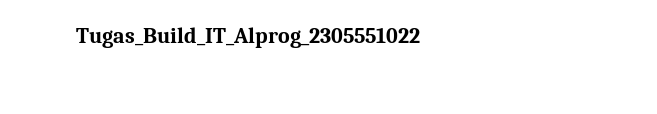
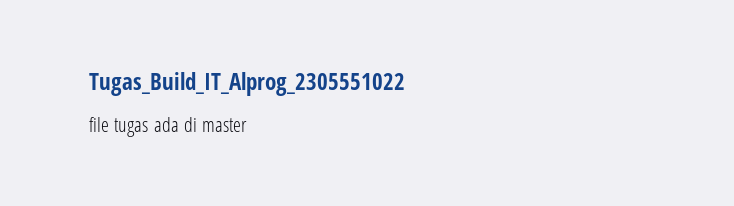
(420, 37) none -> [89,117,248,137] // file tugas ada di master

